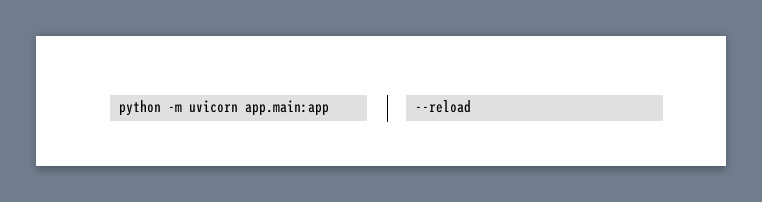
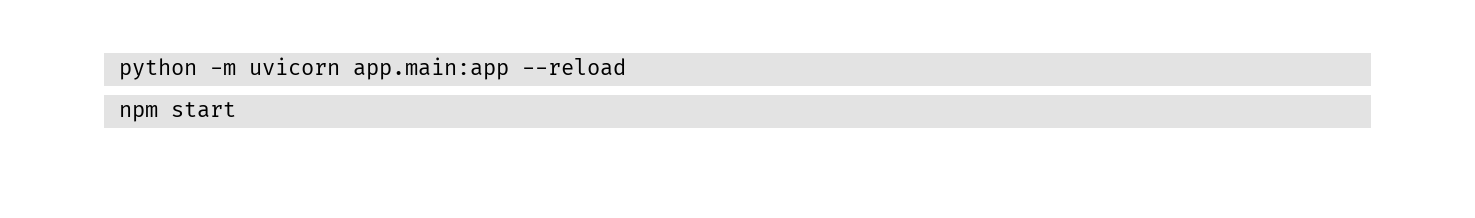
(472, 106) none -> [118,102,236,122] // npm start

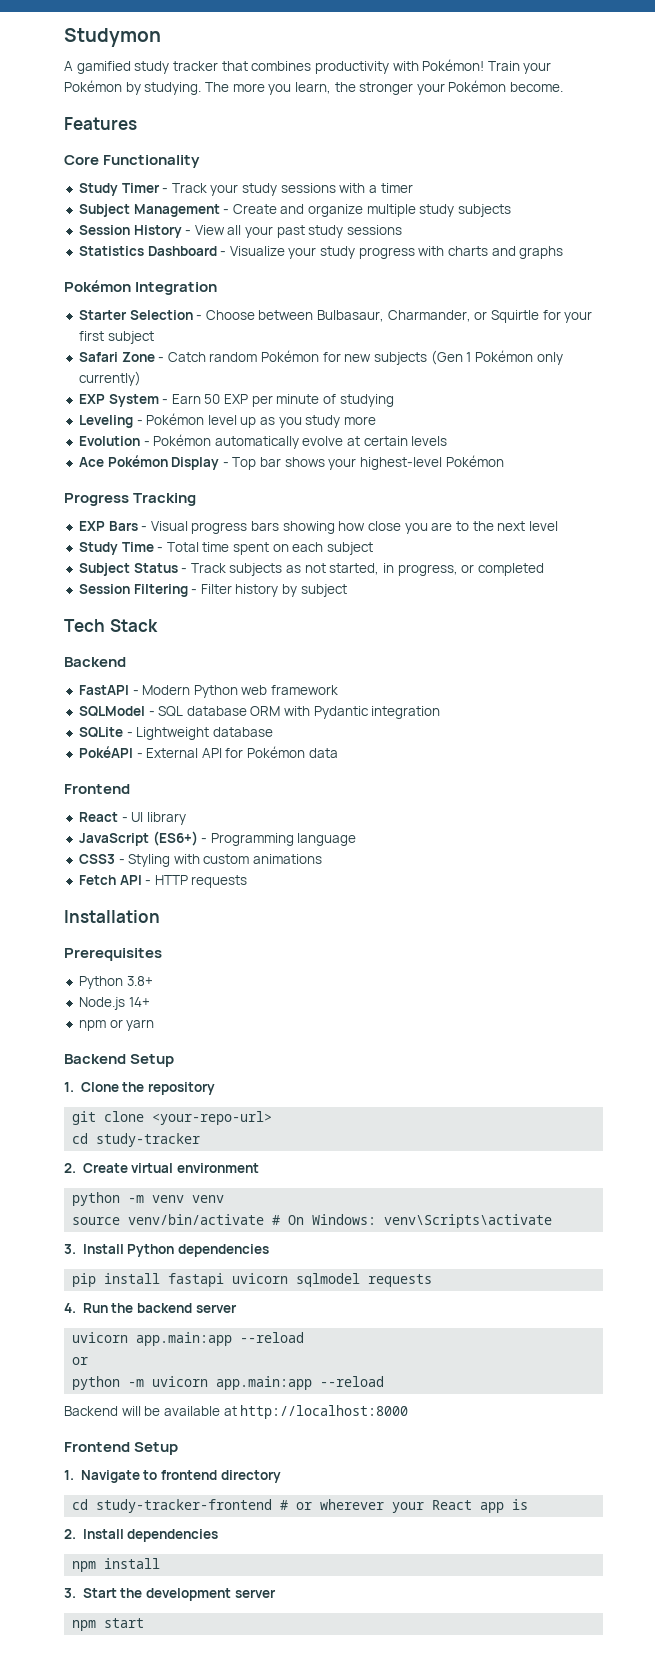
(118, 69) none -> [64,28,161,47] [64,59,552,74] [64,80,564,95] [64,117,137,130] [64,155,201,168] [78,183,413,196] [78,204,512,217] [78,225,403,238] [78,246,564,259] [64,280,218,295] [78,310,593,323] [78,331,154,344] [78,350,563,365] [78,371,141,386] [78,394,394,407] [78,413,377,428] [78,434,448,449] [78,455,504,470] [64,493,197,506] [78,521,558,534] [78,542,374,555] [78,563,544,576] [78,584,347,597] [64,619,158,632] [64,657,126,667] [78,685,339,698] [78,706,441,719] [78,727,273,740] [78,746,338,758] [64,784,130,794] [78,812,186,825] [78,831,357,846] [78,854,323,867] [78,875,248,888] [64,910,160,923] [64,948,162,961] [78,976,153,989] [78,997,150,1010] [78,1019,155,1031] [64,1054,175,1067] [64,1082,216,1095] [72,1111,273,1125] [72,1133,201,1147] [64,1163,260,1173] [72,1192,225,1206] [72,1214,553,1228] [64,1244,270,1257] [72,1273,433,1287] [64,1303,237,1313] [72,1332,305,1346] [72,1357,89,1365] Studymon // A gamified study tracker that combines productivity with Pokémon! Train your Pokémon by studying. The more you learn, the stronger your Pokémon become. // Features // Core Functionality // Study Timer - Track your study sessions with a timer // Subject Management - Create and organize multiple study subjects // Session History - View all your past study sessions // Statistics Dashboard - Visualize your study progress with charts and graphs // Pokémon Integration // Starter Selection - Choose between Bulbasaur, Charmander, or Squirtle for your first subject // Safari Zone - Catch random Pokémon for new subjects (Gen 1 Pokémon only currently) // EXP System - Earn 50 EXP per minute of studying // Leveling - Pokémon level up as you study more // Evolution - Pokémon automatically evolve at certain levels // Ace Pokémon Display - Top bar shows your highest-level Pokémon // Progress Tracking // EXP Bars - Visual progress bars showing how close you are to the next level // Study Time - Total time spent on each subject // Subject Status - Track subjects as not started, in progress, or completed // Session Filtering - Filter history by subject // Tech Stack // Backend // FastAPI - Modern Python web framework // SQLModel - SQL database ORM with Pydantic integration // SQLite - Lightweight database // PokéAPI - External API for Pokémon data // Frontend // React - UI library // JavaScript (ES6+) - Programming language // CSS3 - Styling with custom animations // Fetch API - HTTP requests // Installation // Prerequisites // Python 3.8+ // Node.js 14+ // npm or yarn // Backend Setup // 1. Clone the repository // git clone <your-repo-url> // cd study-tracker // 2. Create virtual environment // python -m venv venv // source venv/bin/activate # On Windows: venv\Scripts\activate // 3. Install Python dependencies // pip install fastapi uvicorn sqlmodel requests // 4. Run the backend server // uvicorn app.main:app --reload // or //
(626, 67) none -> [64,1405,409,1419] [64,1442,179,1455] [64,1470,281,1483] [72,1499,529,1513] [64,1529,219,1542] [72,1558,161,1572] [64,1588,276,1601] // Backend will be available at http://localhost:8000 // Frontend Setup // 1. Navigate to frontend directory // cd study-tracker-frontend # or wherever your React app is // 2. Install dependencies // npm install // 3. Start the development server

